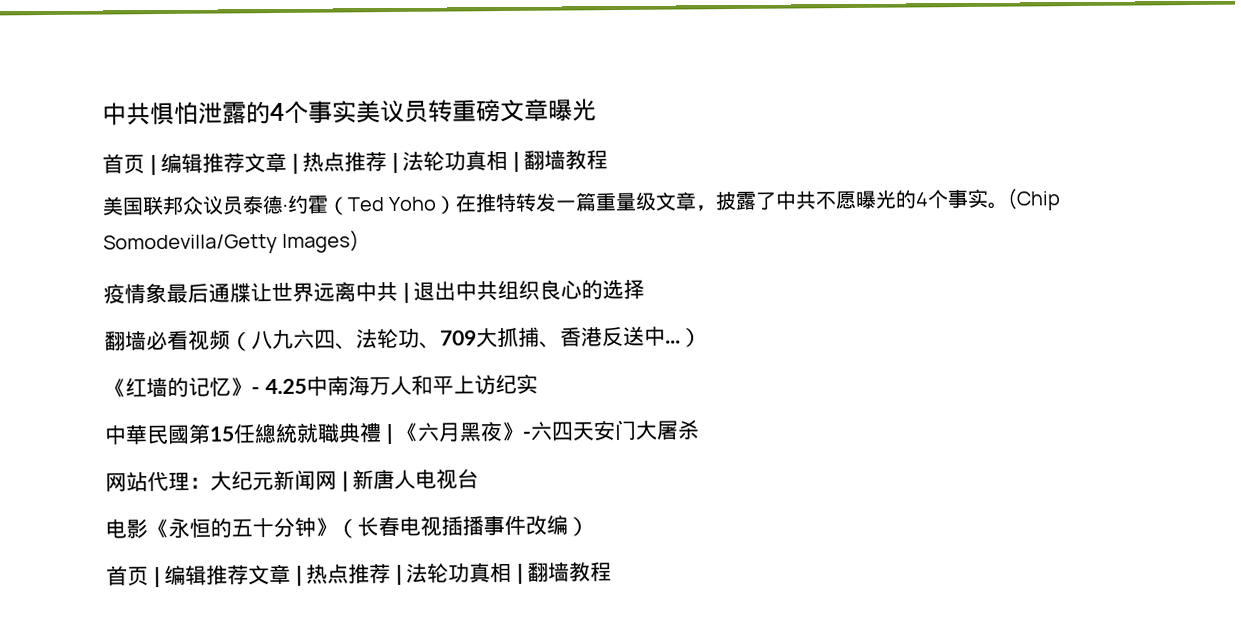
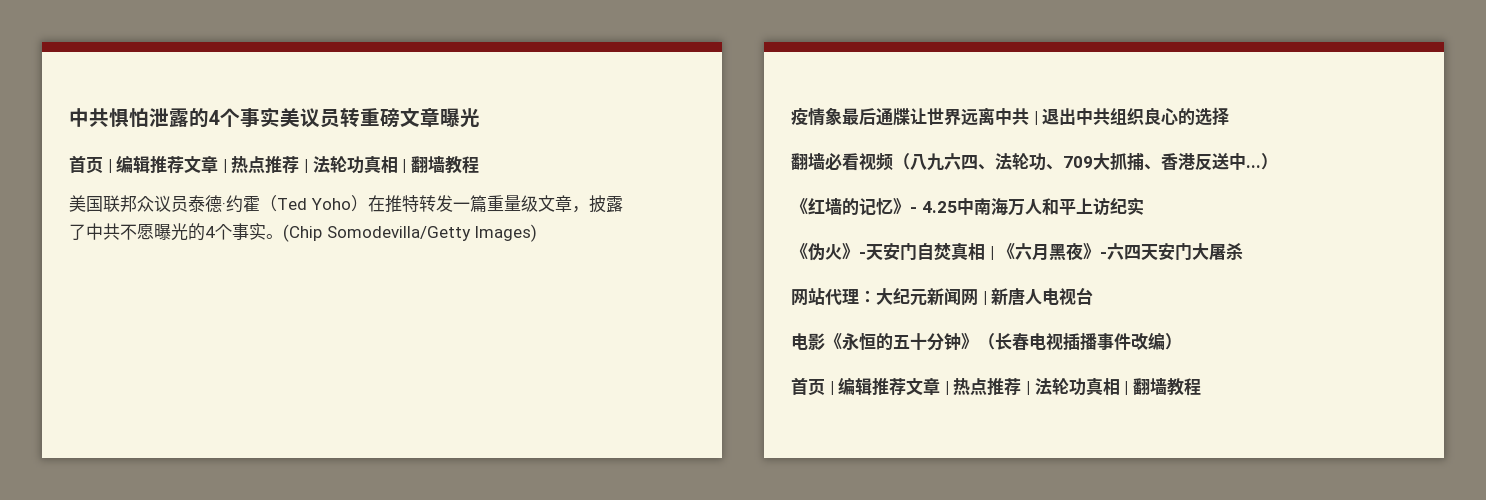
[104,422,382,446] 中華民國第15任總統就職典禮 -> [791,242,985,261] 《伪火》-天安门自焚真相

